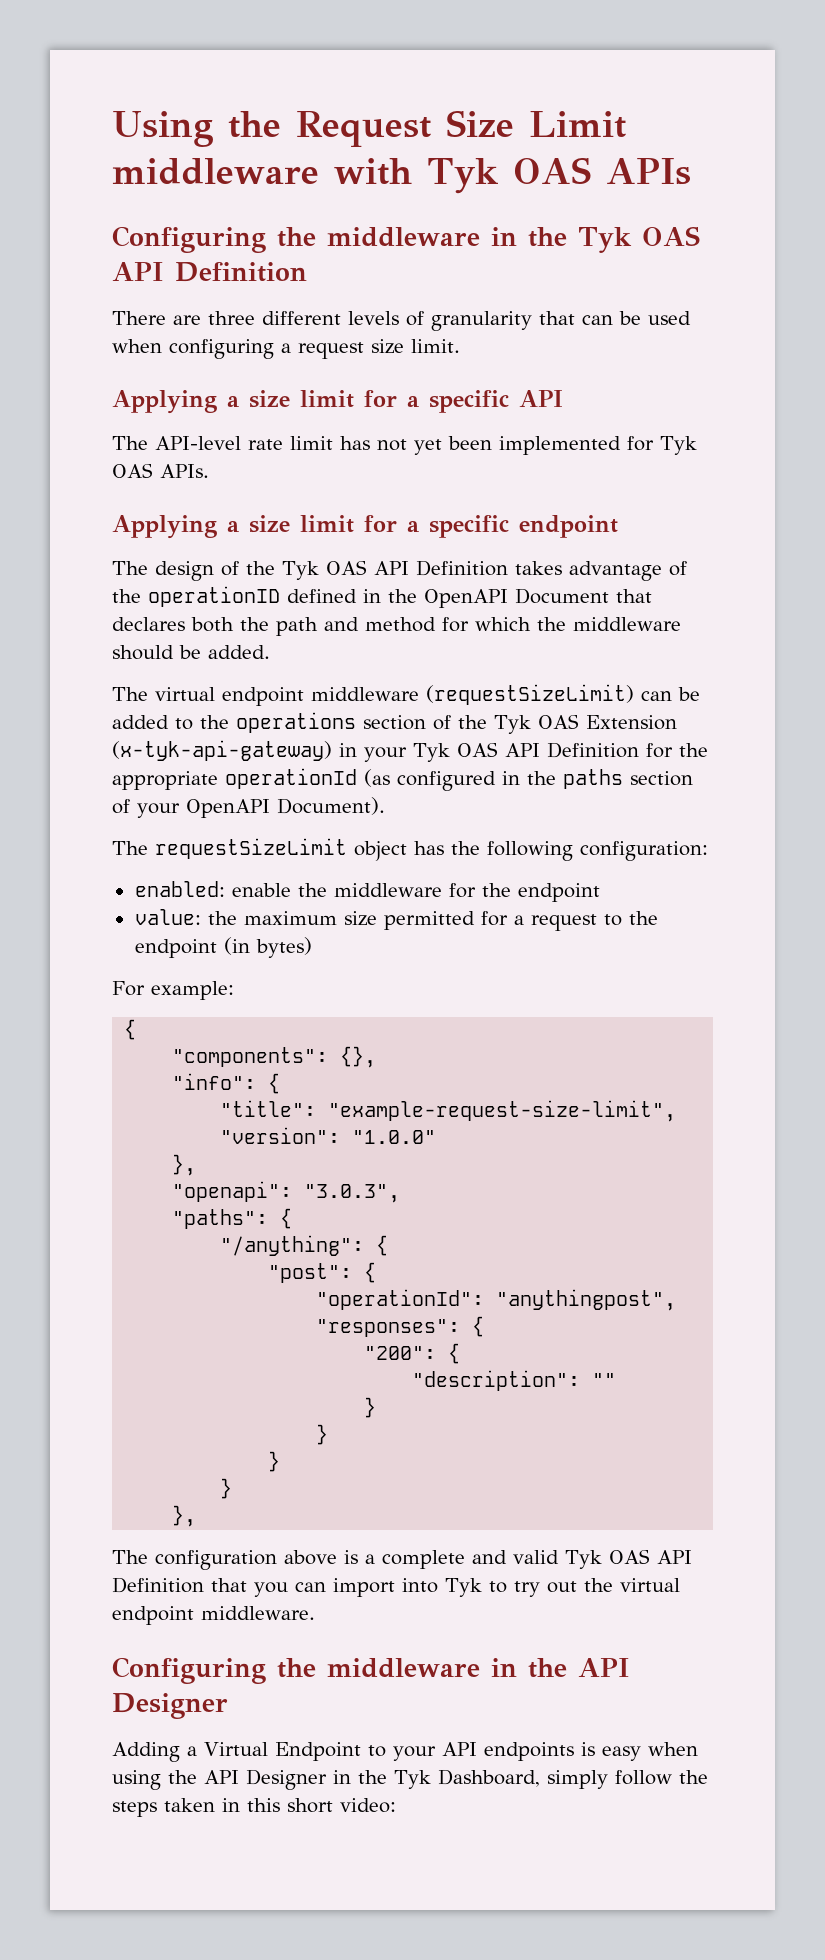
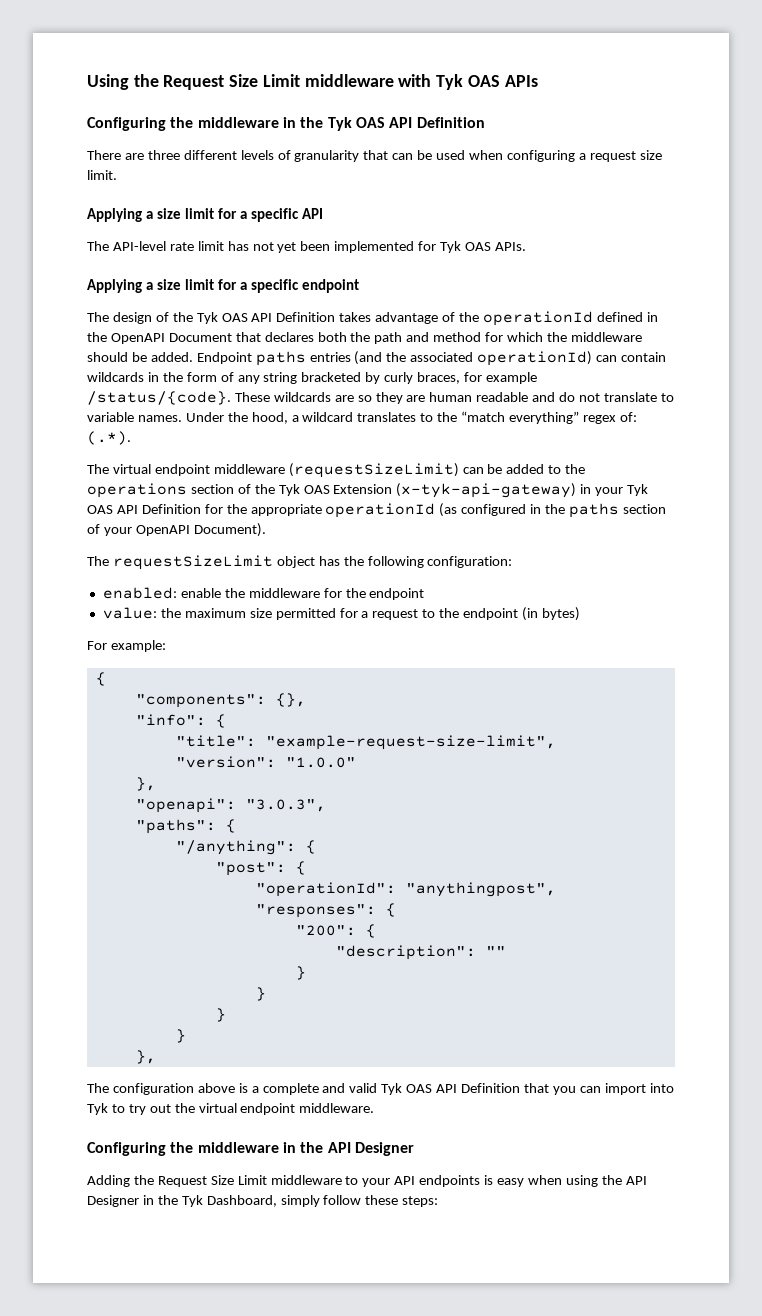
[148,586,280,607] operationID -> [482,311,593,326] operationId
(270, 652) none -> [196,351,667,366] [87,372,537,384] [87,391,674,405] [87,411,637,424] [87,431,131,445] Endpoint paths entries (and the associated operationId) can contain wildcards in the form of any string bracketed by curly braces, for example /status/{code}. These wildcards are so they are human readable and do not translate to variable names. Under the hood, a wildcard translates to the “match everything” regex of: (.*).
[187,1742,361,1761] a Virtual Endpoint -> [133,1175,342,1187] the Request Size Limit middleware
[678,1770,708,1784] [112,1798,396,1817] the steps taken in this short video: -> [365,1195,439,1207] these steps:

